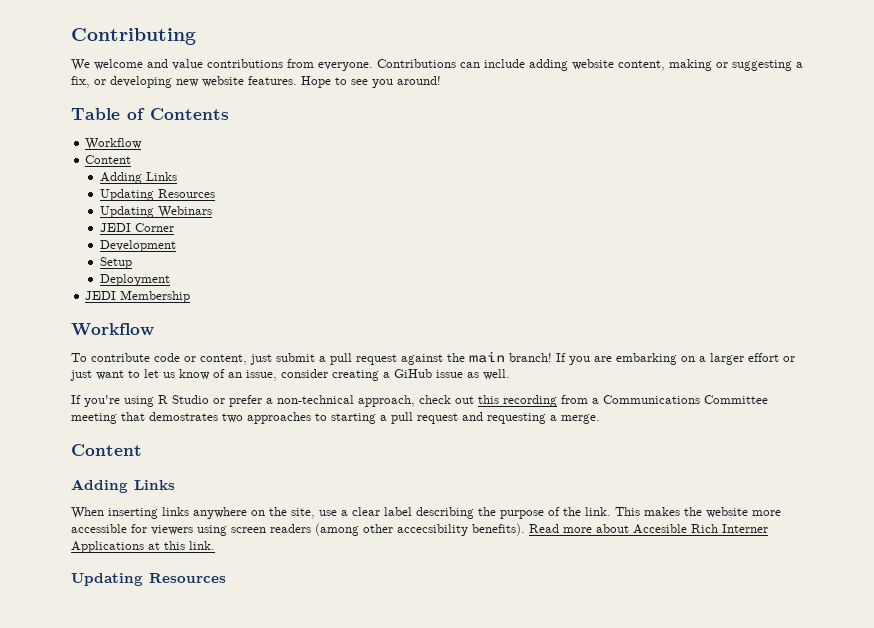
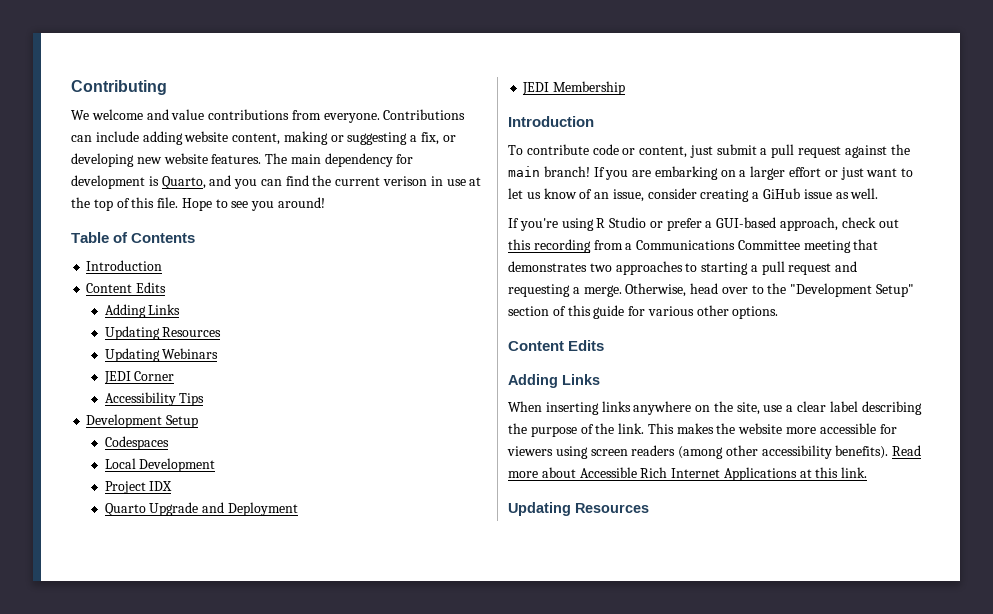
(297, 80) none -> [265,153,414,167] [71,175,482,189] [71,197,179,211] The main dependency for development is Quarto, and you can find the current verison in use at the top of this file.
[85,138,143,150] [85,155,132,164] Workflow // Content -> [86,260,163,271] [86,282,167,293] Introduction // Content Edits
[100,240,177,252] [100,257,133,269] Development // Setup // -> [104,392,205,406] [86,414,199,428] [104,436,169,450] [104,458,216,472] [104,481,173,494] [104,502,225,516] Accessibility Tips // Development Setup // Codespaces // Local Development // Project IDX // Quarto Upgrade and
[71,323,154,336] Workflow -> [508,116,594,127] Introduction
[277,395,354,404] non-technical -> [716,217,777,228] GUI-based
[149,412,218,421] demostrates -> [508,261,587,272] demonstrates
[71,444,142,456] // Content -> [625,283,915,297] [508,305,779,319] [508,340,605,351] Otherwise, head over to the "Development Setup" section of this guide for various other options. // Content Edits
[397,524,468,536] accecsibility -> [761,445,832,459] accessibility
[633,524,768,534] Accesible Rich Interner -> [579,467,721,478] Accessible Rich Internet

